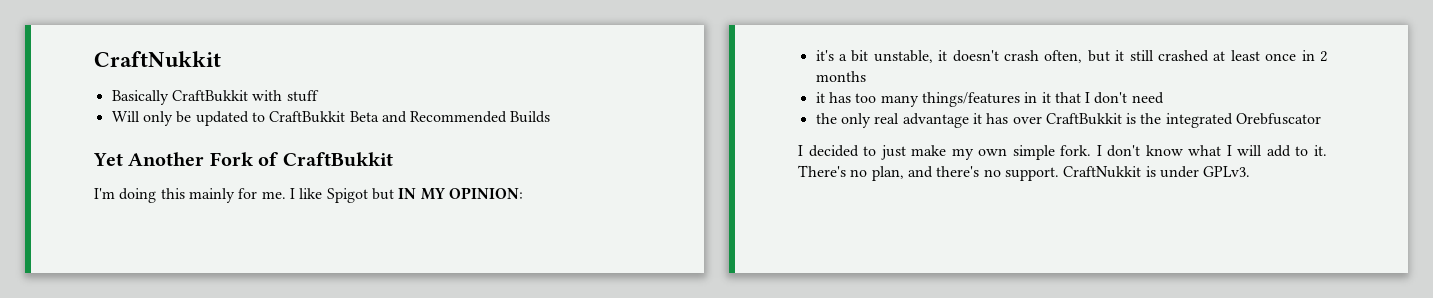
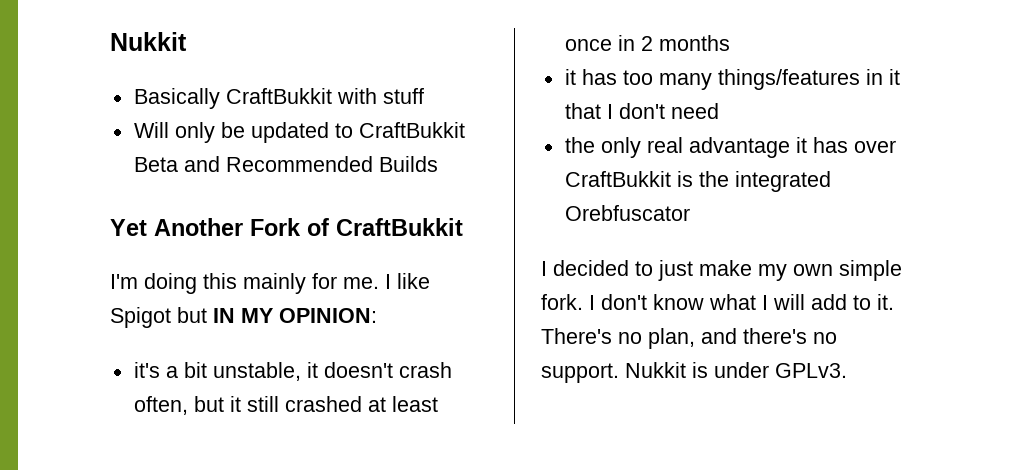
[94,51,221,67] CraftNukkit -> [110,32,187,51] Nukkit
[1063,166,1142,178] CraftNukkit -> [625,362,686,378] Nukkit

